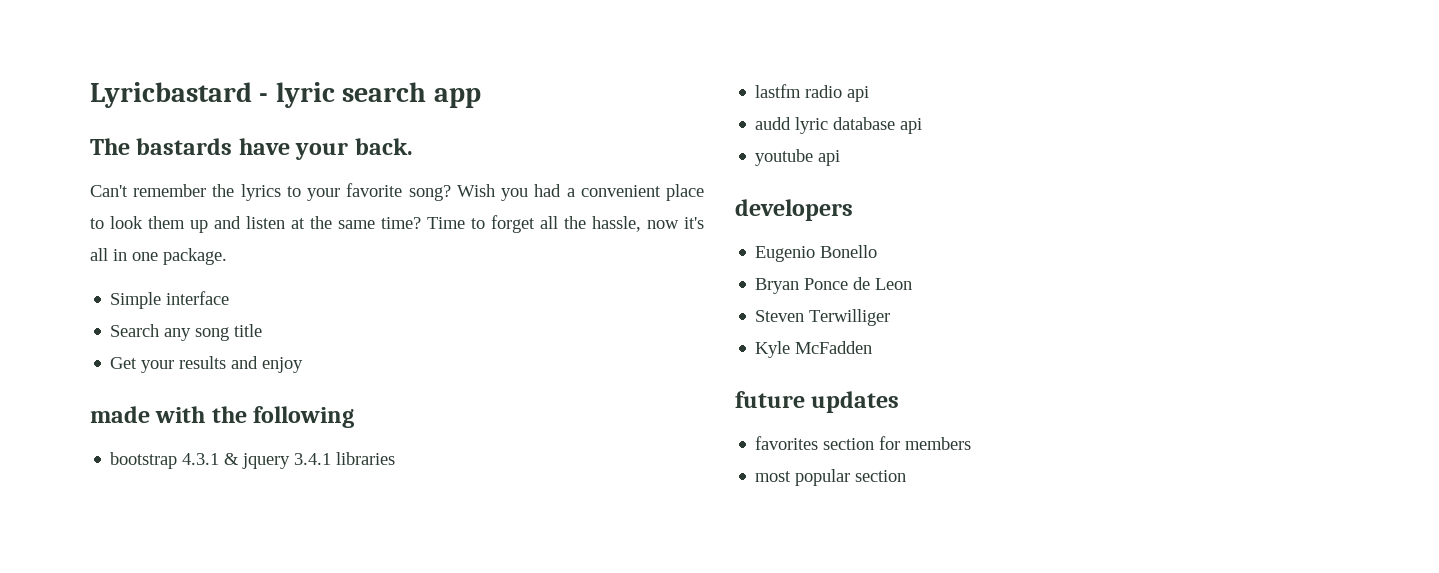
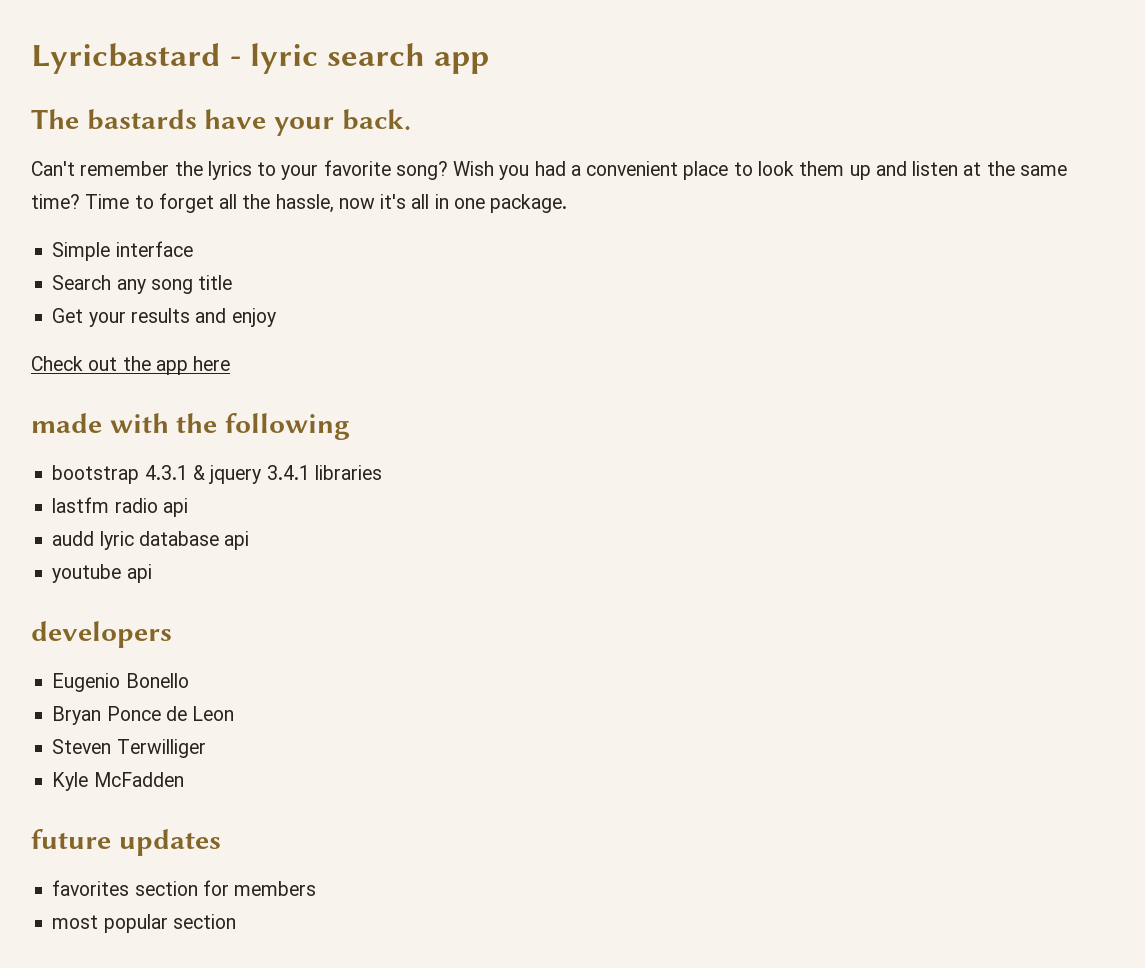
(304, 365) none -> [31,356,231,375] // Check out the app here

